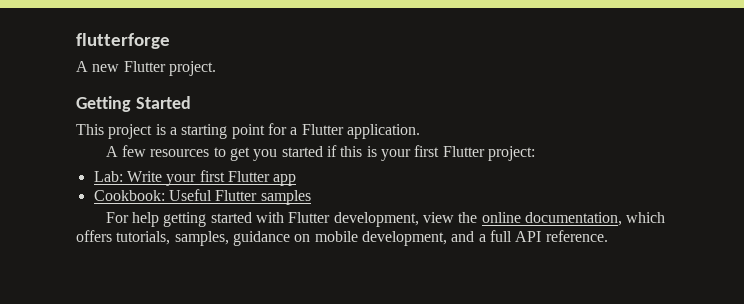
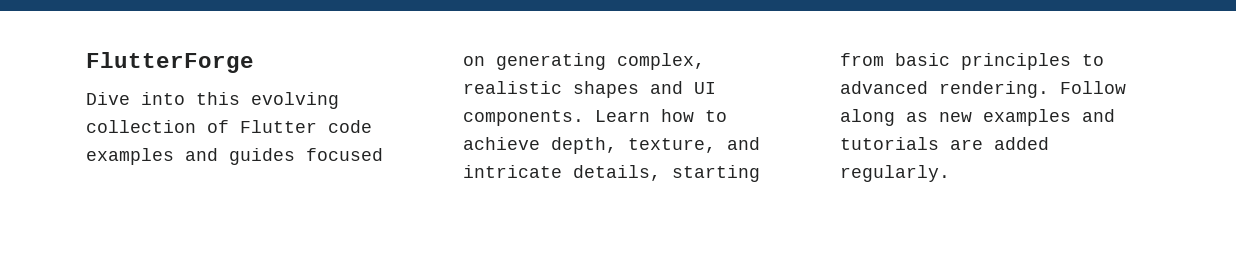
[76,33,170,49] [76,61,216,76] [76,96,191,112] [76,123,420,139] [105,145,536,161] [93,170,297,186] [93,189,311,205] [105,212,666,227] [76,230,608,246] flutterforge // A new Flutter project. // Getting Started // This project is a starting point for a Flutter application. // A few resources to get you started if this is your first Flutter project: // Lab: Write your first Flutter app // Cookbook: Useful Flutter samples // For help getting started with Flutter development, view the online documentation, which offers tutorials, samples, guidance on mobile development, and a full API reference. -> [86,52,254,73] [86,92,339,109] [86,120,372,133] [86,148,383,165] [463,53,705,70] [463,81,716,98] [463,109,727,126] [463,137,760,154] [463,165,760,182] [840,53,1104,70] [840,81,1126,98] [840,109,1115,126] [840,137,1049,150] [840,165,950,182] FlutterForge // Dive into this evolving collection of Flutter code examples and guides focused on generating complex, realistic shapes and UI components. Learn how to achieve depth, texture, and intricate details, starting from basic principles to advanced rendering. Follow along as new examples and tutorials are added regularly.

